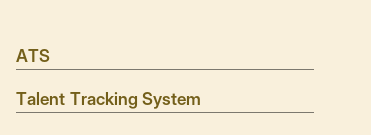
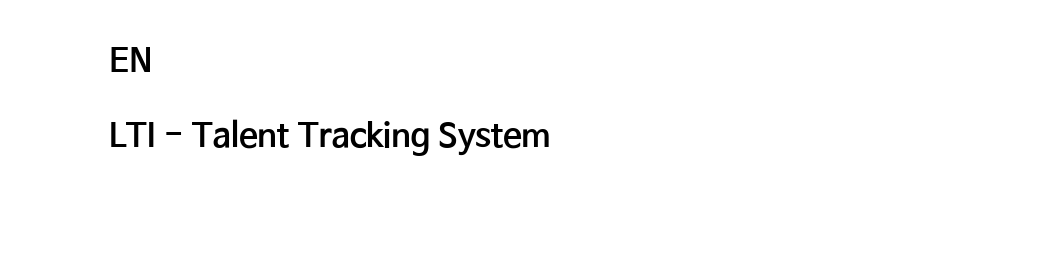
[16,49,50,62] ATS // -> [109,47,152,72] [109,122,183,147] EN // LTI -

